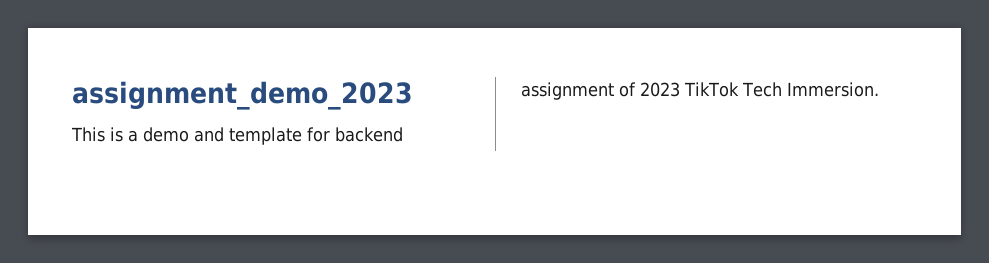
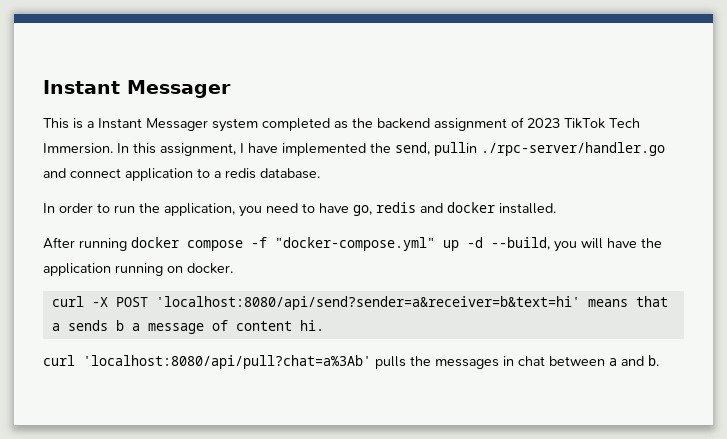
[72,81,413,110] assignment_demo_2023 -> [43,80,231,98] Instant Messager
[143,127,330,145] demo and template for -> [98,118,373,132] Instant Messager system completed as the
(879, 89) none -> [117,142,665,156] [43,168,320,181] [43,202,556,217] [43,237,662,252] [43,263,233,276] [51,296,668,310] [51,320,324,334] [43,355,659,369] In this assignment, I have implemented the send, pullin ./rpc-server/handler.go and connect application to a redis database. // In order to run the application, you need to have go, redis and docker installed. // After running docker compose -f "docker-compose.yml" up -d --build, you will have the application running on docker. // curl -X POST 'localhost:8080/api/send?sender=a&receiver=b&text=hi' means that a sends b a message of content hi. // curl 'localhost:8080/api/pull?chat=a%3Ab' pulls the messages in chat between a and b.

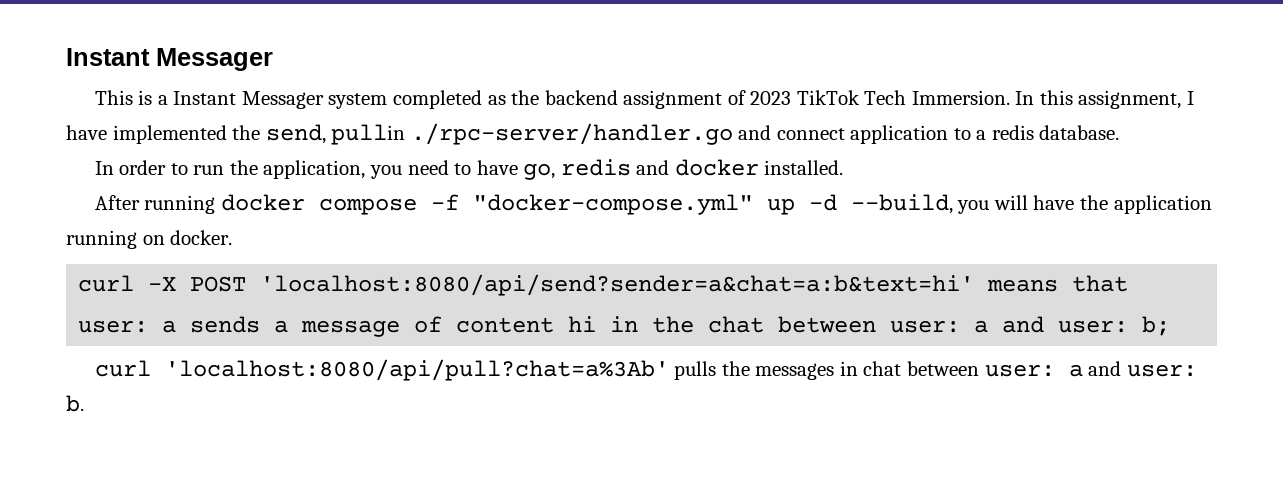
[155,296,580,310] 'localhost:8080/api/send?sender=a&receiver=b&text=hi' -> [260,274,975,296] 'localhost:8080/api/send?sender=a&chat=a:b&text=hi'
(668, 301) none -> [78,320,149,333] user:
[115,320,124,331] b -> (261, 324) none
[299,320,324,331] hi. -> [568,316,1171,336] hi in the chat between user: a and user: b;
[609,356,644,366] a and -> [984,361,1197,377] user: a and user:

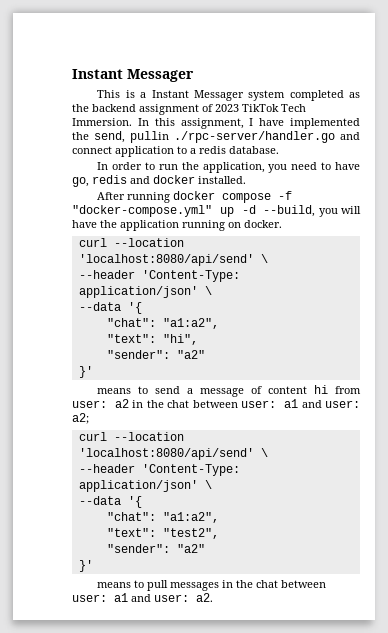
[148,274,1129,296] [78,316,261,333] -X POST 'localhost:8080/api/send?sender=a&chat=a:b&text=hi' means that user: a sends -> [113,238,184,247] [78,254,268,266] [78,270,240,282] [78,286,212,298] [78,302,142,314] [106,318,219,329] [106,334,198,345] [106,350,205,359] [78,366,93,378] [97,386,181,394] --location 'localhost:8080/api/send' \ // --header 'Content-Type: application/json' \ // --data '{ // "chat": "a1:a2", // "text": "hi", // "sender": "a2" // }' // means to send
[610,316,1171,336] [94,359,750,381] in the chat between user: a and user: b; // curl 'localhost:8080/api/pull?chat=a%3Ab' pulls the -> [335,386,361,394] [72,399,360,408] [72,413,89,424] [78,432,184,441] [78,448,268,460] [78,464,240,476] [78,480,212,492] [78,496,142,508] [106,512,219,523] [106,528,219,539] [106,544,205,553] [78,560,93,572] [97,580,169,591] from user: a2 in the chat between user: a1 and user: a2; // curl --location 'localhost:8080/api/send' \ // --header 'Content-Type: application/json' \ // --data '{ // "chat": "a1:a2", // "text": "test2", // "sender": "a2" // }' // means to pull
[863,361,1197,377] [66,395,84,412] chat between user: a and user: b. -> [236,580,327,588] [72,593,213,602] the chat between user: a1 and user: a2.

